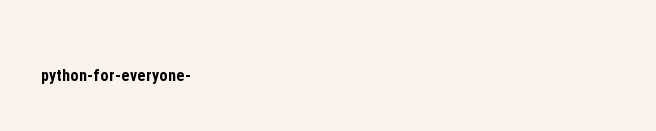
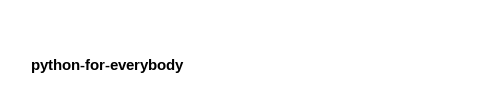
[41,69,191,84] python-for-everyone- -> [31,59,184,73] python-for-everybody

